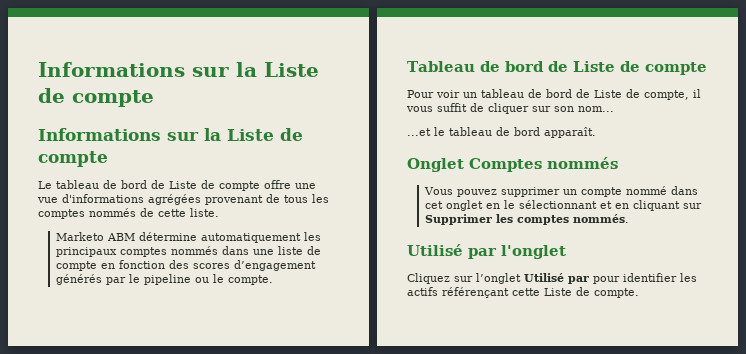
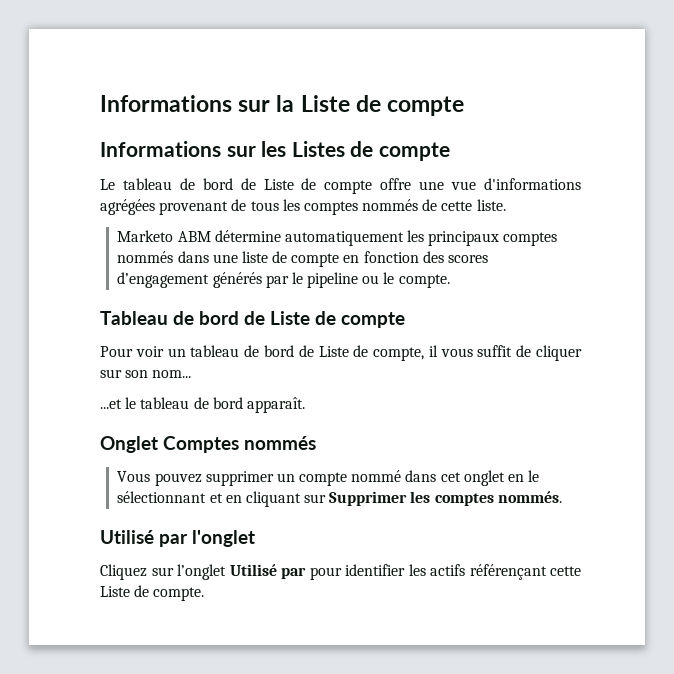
[204,128,274,141] la Liste -> [261,141,345,157] les Listes

